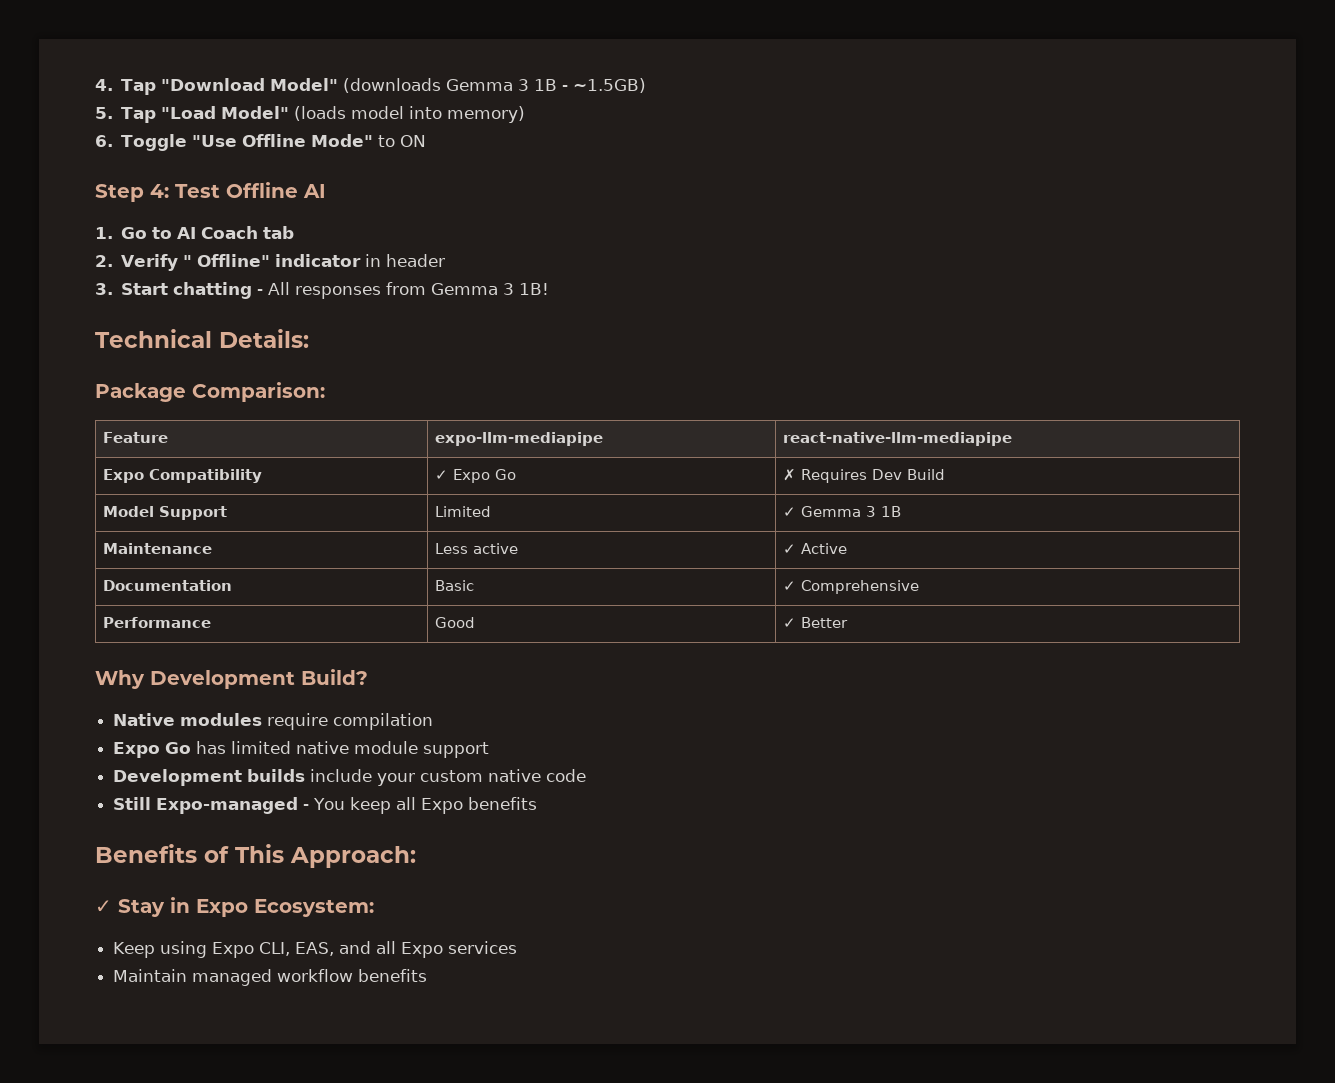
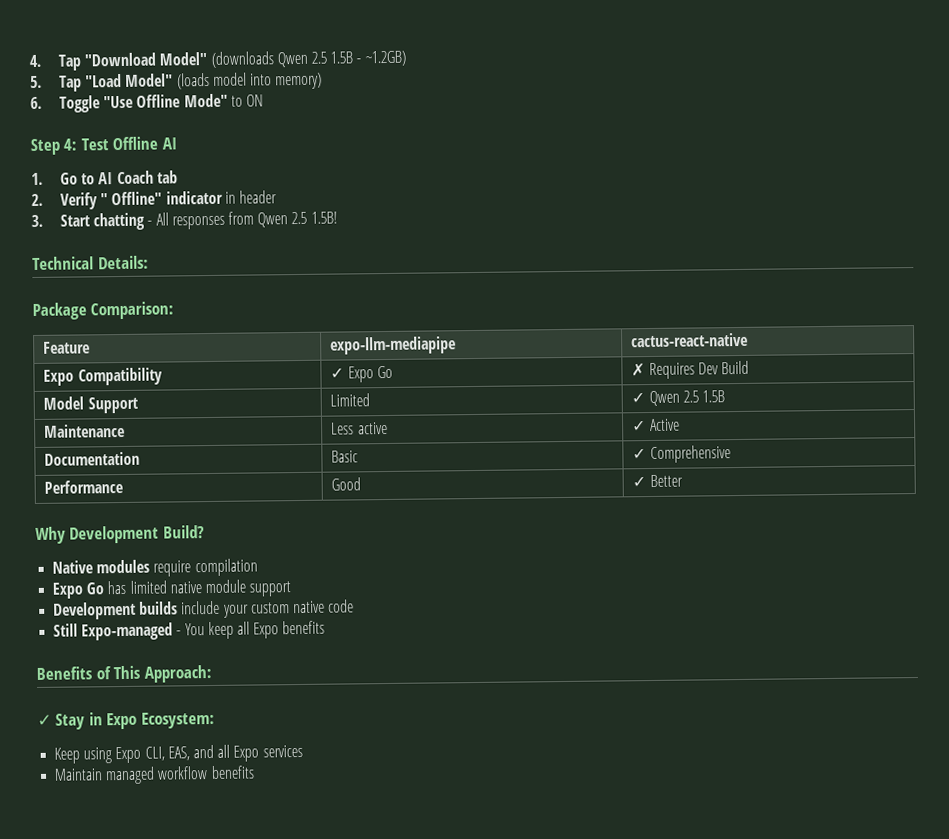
[446,78,647,93] Gemma 3 1B - ~1.5GB) -> [276,50,406,68] Qwen 2.5 1.5B - ~1.2GB)
[431,283,550,295] Gemma 3 1B! -> [257,211,338,228] Qwen 2.5 1.5B!
[783,432,1013,446] react-native-llm-mediapipe -> [631,332,749,348] cactus-react-native
[801,506,902,517] Gemma 3 1B -> [648,390,725,407] Qwen 2.5 1.5B

